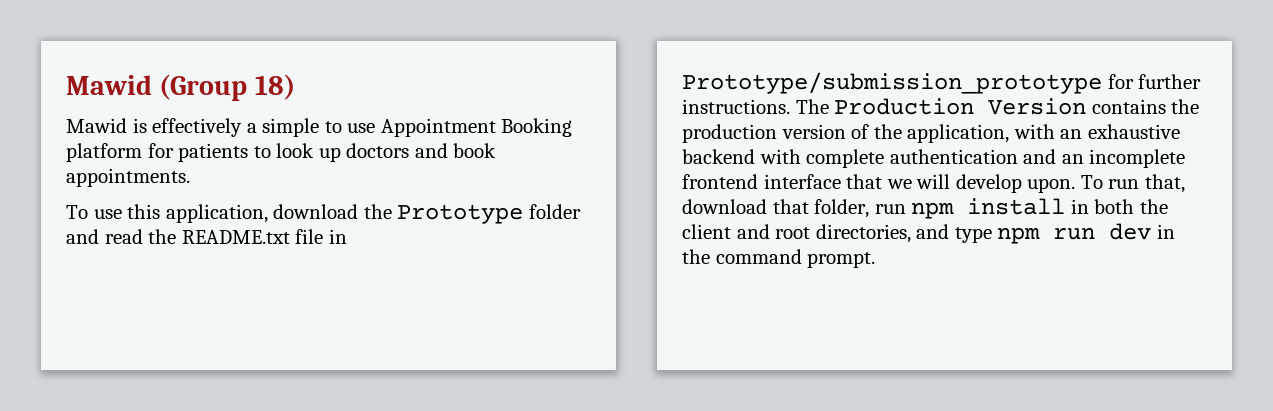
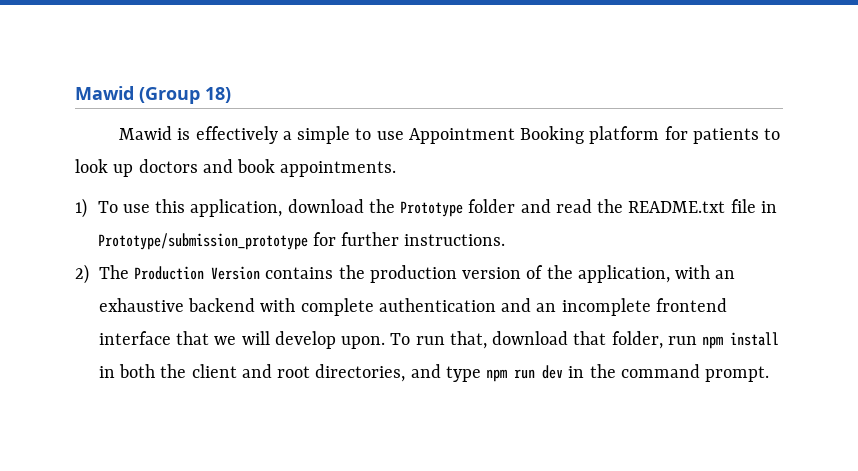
(190, 177) none -> [75,198,87,218] 1)
(790, 106) none -> [75,264,89,284] // 2)

